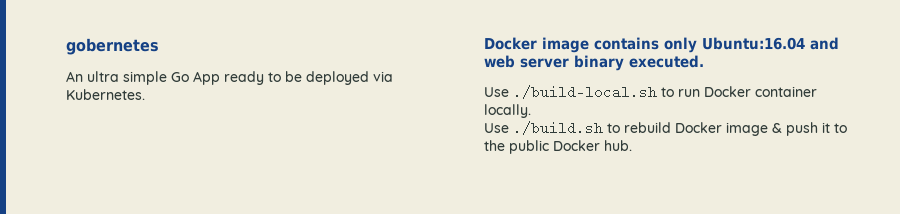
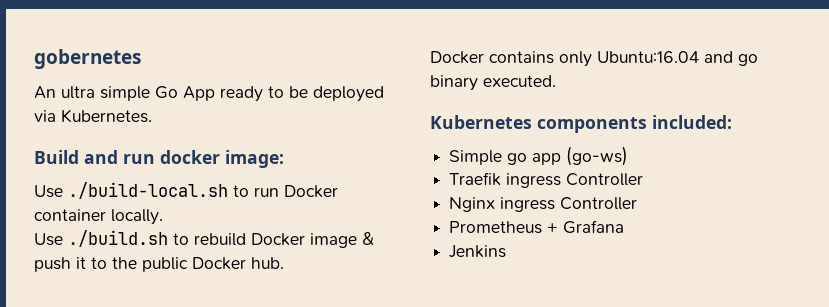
[484,37,839,53] [484,55,704,71] Docker image contains only Ubuntu:16.04 and web server binary executed. -> [34,150,284,168] Build and run docker image:
(632, 145) none -> [430,51,758,67] [430,75,556,91] [430,115,732,133] [449,146,629,166] [449,172,644,188] [449,197,638,212] [449,220,625,234] [449,245,507,258] // Docker contains only Ubuntu:16.04 and go binary executed. // Kubernetes components included: // Simple go app (go-ws) // Traefik ingress Controller // Nginx ingress Controller // Prometheus + Grafana // Jenkins

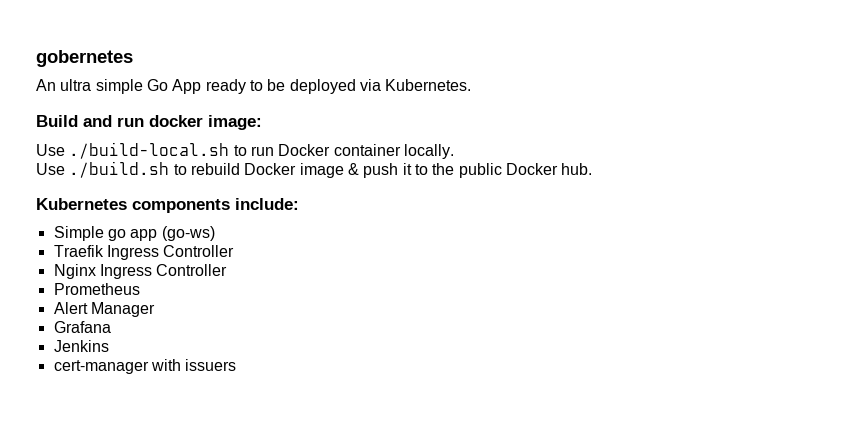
[430,51,758,67] [430,75,556,91] // Docker contains only Ubuntu:16.04 and go binary executed. -> (593, 169) none
[652,115,732,129] included: -> [235,198,299,210] include:
[506,173,562,188] ingress -> [106,245,159,260] Ingress
[500,197,556,212] ingress -> [99,264,152,279] Ingress
[547,223,559,233] + -> [53,302,155,317] // Alert Manager //
(507, 251) none -> [53,359,237,374] // cert-manager with issuers

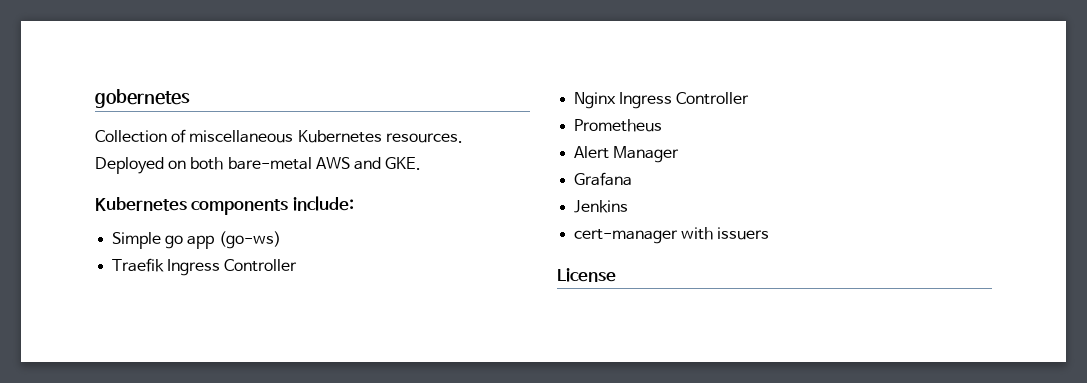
[36,79,472,94] [36,115,262,130] [36,142,454,159] [36,161,593,178] An ultra simple Go App ready to be deployed via Kubernetes. // Build and run docker image: // Use ./build-local.sh to run Docker container locally. // Use ./build.sh to rebuild Docker image & push it to the public Docker hub. -> [95,129,463,143] [95,157,422,174] Collection of miscellaneous Kubernetes resources. Deployed on both bare-metal AWS and GKE.
(237, 365) none -> [557,268,616,282] // License

